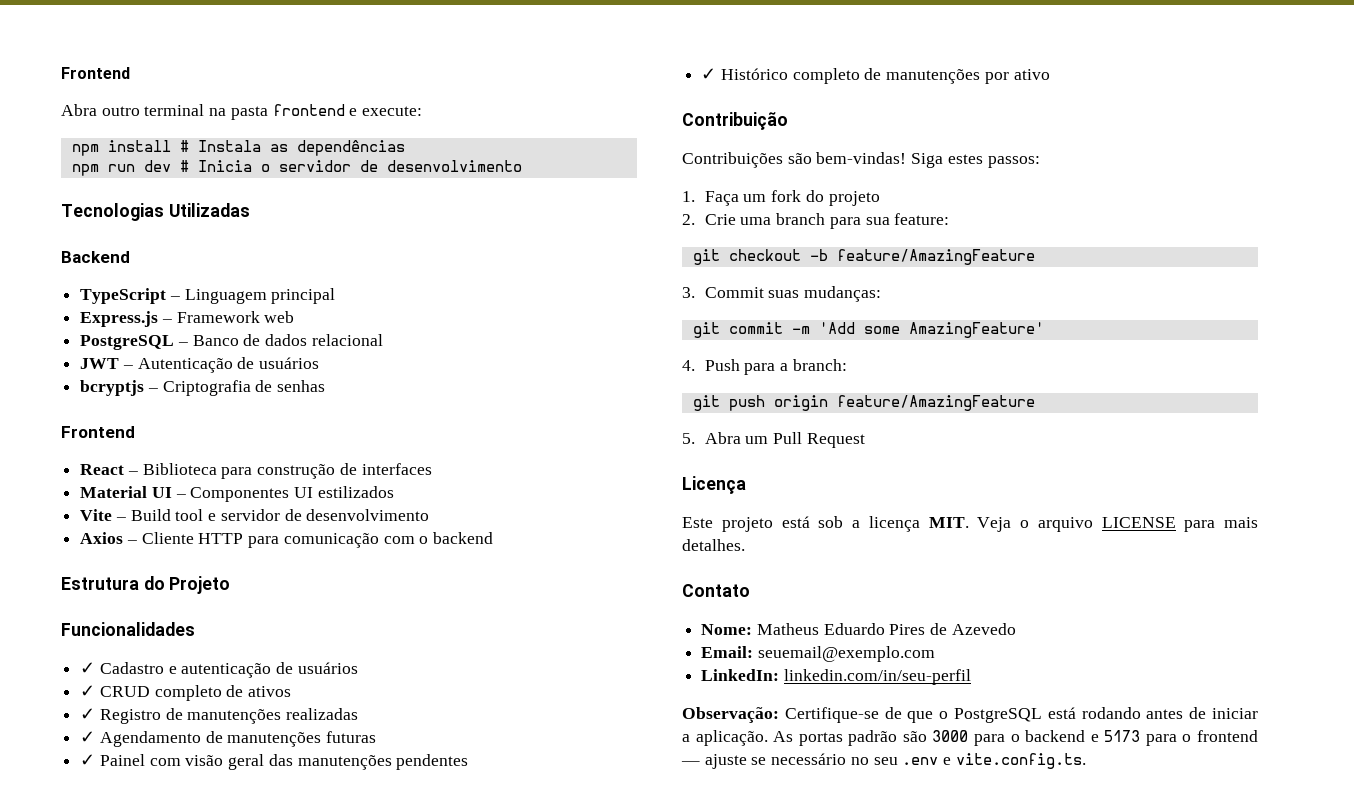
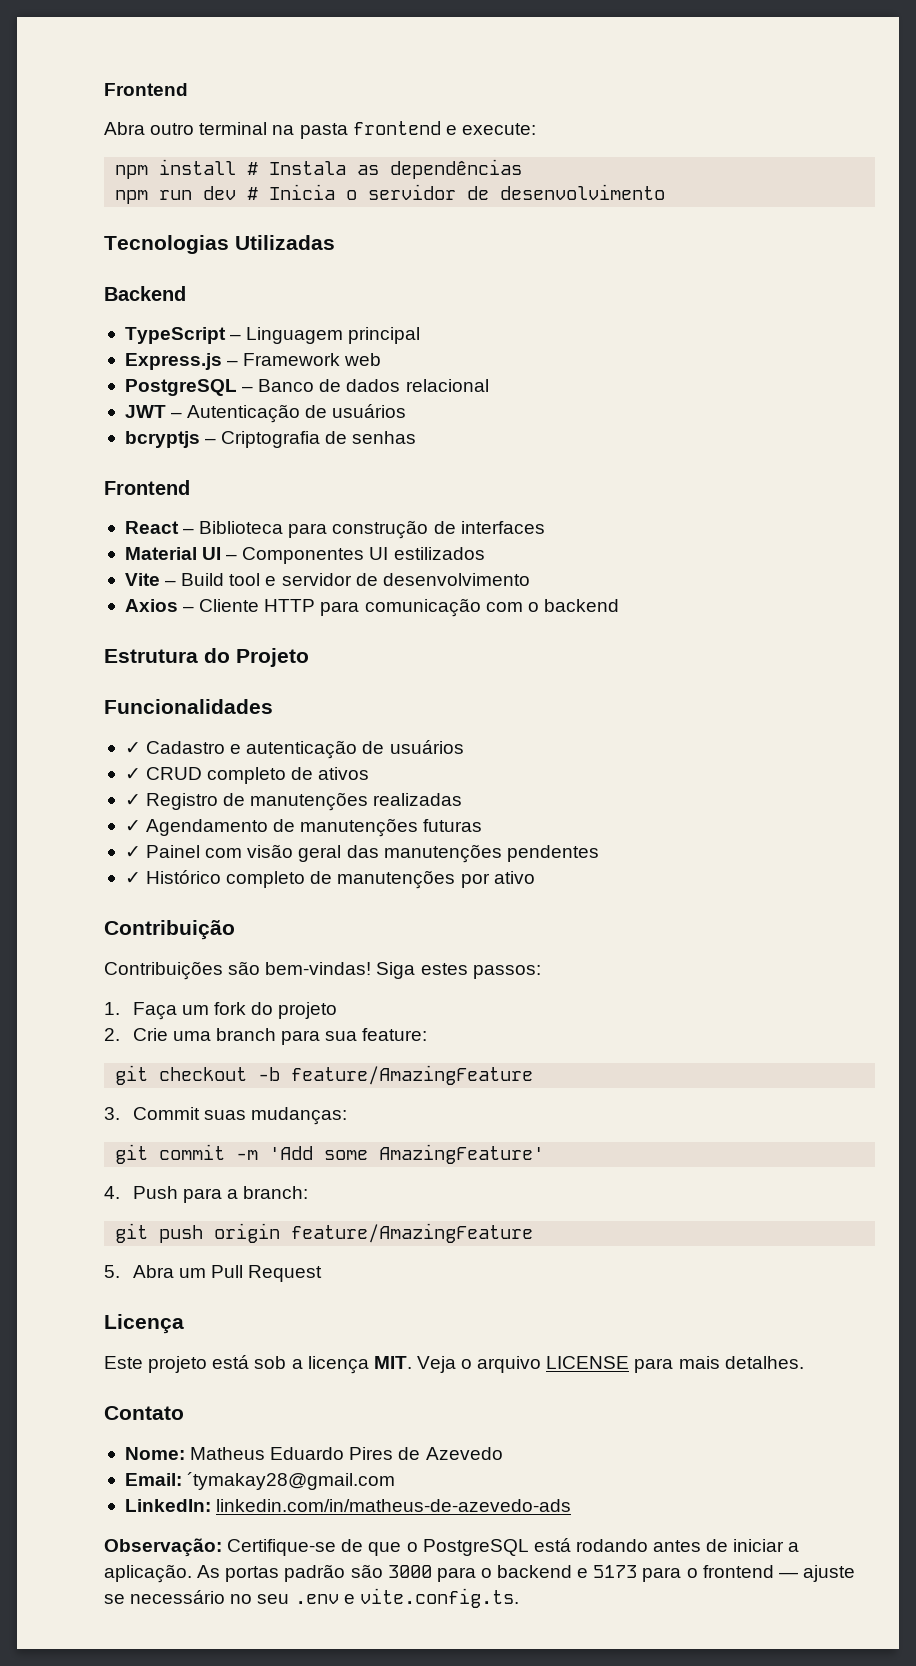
[757,646,935,662] seuemail@exemplo.com -> [187,1472,396,1490] ´tymakay28@gmail.com
[783,669,971,685] linkedin.com/in/seu-perfil -> [216,1499,572,1512] linkedin.com/in/matheus-de-azevedo-ads

